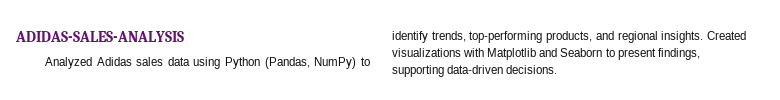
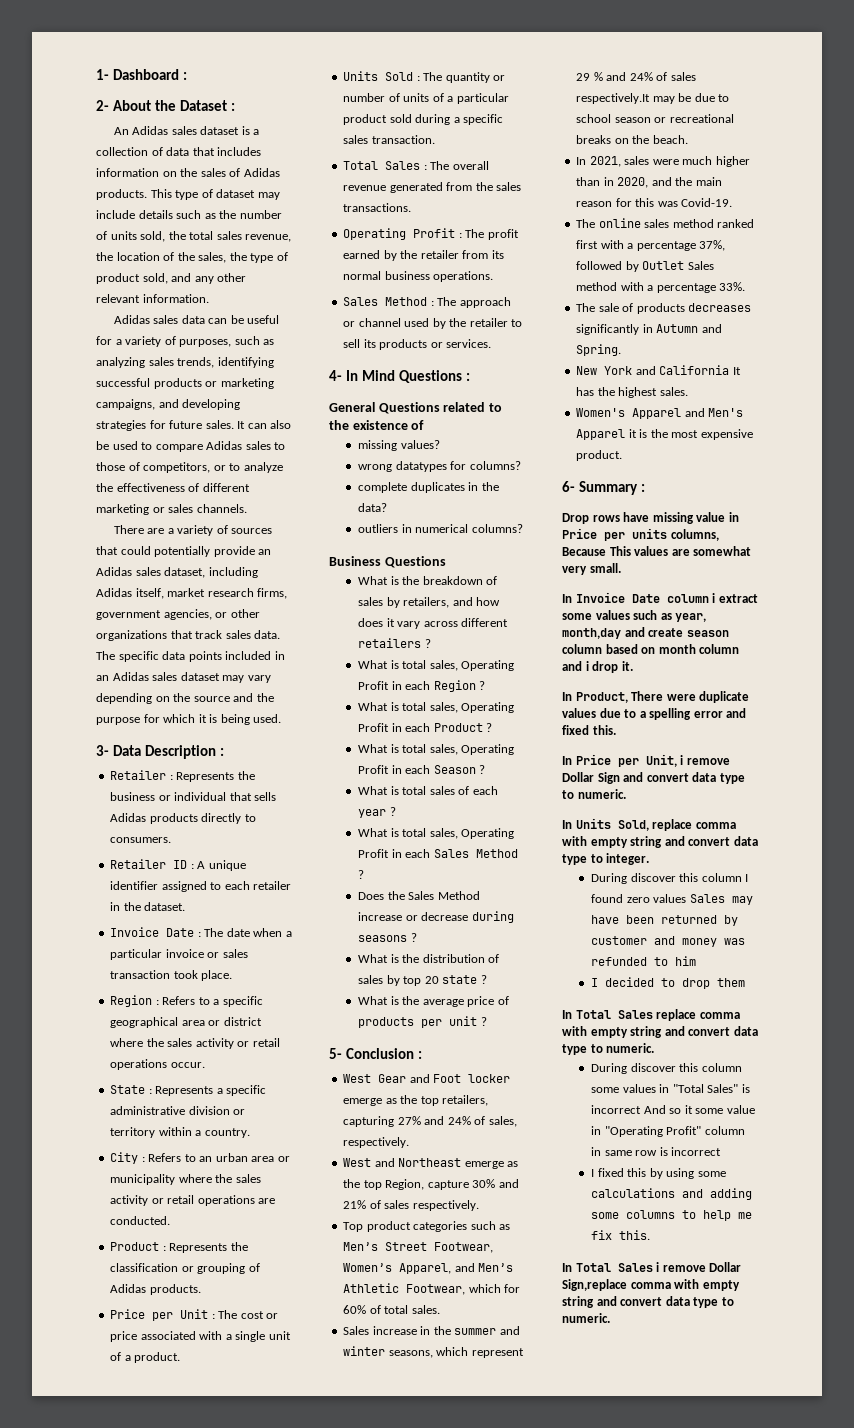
[15,31,184,42] [44,57,370,69] [392,31,746,43] [392,48,700,60] [392,65,558,77] ADIDAS-SALES-ANALYSIS // Analyzed Adidas sales data using Python (Pandas, NumPy) to identify trends, top-performing products, and regional insights. Created visualizations with Matplotlib and Seaborn to present findings, supporting data-driven decisions. -> [96,69,187,80] [96,100,235,111] [113,126,260,135] [96,147,262,156] [96,168,280,177] [96,189,280,200] [96,210,282,219] [96,231,292,242] [96,252,288,263] [96,273,247,284] [96,294,209,303] [113,315,280,324] [96,336,275,347] [96,357,274,368] [96,378,274,389] [96,399,241,410] [96,420,292,431] [96,441,286,452] [96,462,283,473] [96,483,250,492] [96,504,247,515] [113,525,273,536] [96,546,272,557] [96,567,258,578] [96,588,288,599] [96,609,260,620] [96,630,281,641] [96,651,285,662] [96,672,271,683] [96,693,274,704] [96,714,282,725] [96,745,224,759] [110,770,255,782] [110,792,277,801] [110,813,256,824] [110,837,172,843] [110,859,246,871] [110,881,292,892] [110,902,186,911] [110,927,292,937] [110,949,248,960] [110,970,233,981] [110,995,263,1007] [110,1017,262,1028] [110,1038,280,1049] [110,1059,205,1070] [110,1085,267,1096] [110,1106,246,1115] [110,1127,250,1138] [110,1152,290,1164] [110,1174,261,1185] [110,1195,276,1206] [110,1216,171,1225] [110,1242,248,1253] [110,1263,260,1274] [110,1284,201,1295] [110,1309,279,1321] [110,1331,291,1342] [110,1352,181,1363] [343,71,506,83] [343,93,509,104] [343,114,504,125] [343,135,435,144] [343,161,489,170] [343,182,522,193] [343,203,412,212] [343,228,519,240] [343,250,504,261] [343,271,494,282] [343,297,511,308] [343,318,523,329] [343,339,492,350] [329,370,470,383] [329,402,502,414] [329,420,425,430] [358,440,440,451] [358,461,521,472] [358,482,499,493] [358,503,388,512] [358,524,523,533] [329,556,446,568] [358,576,498,585] [358,597,501,608] [358,618,509,629] [358,638,431,648] [358,660,515,671] [358,680,486,692] [358,702,515,713] [358,723,493,732] [358,744,515,755] [358,765,486,774] [358,786,498,795] [358,807,396,818] [358,828,515,839] [358,849,518,858] [358,870,365,879] [358,891,480,900] [358,911,514,923] [358,933,417,942] [358,954,500,963] [358,975,487,986] [358,996,509,1007] [358,1016,487,1028] [329,1048,422,1059] [343,1074,511,1083] [343,1095,489,1106] [343,1116,517,1127] [343,1137,410,1148] [343,1158,519,1169] [343,1179,519,1190] [343,1200,479,1211] [343,1221,511,1232] [343,1242,494,1253] [343,1263,514,1274] [343,1283,521,1295] [343,1305,440,1314] [343,1326,520,1335] [343,1346,524,1358] [576,72,696,81] [576,93,730,104] [576,114,734,123] [576,135,688,144] [576,156,750,167] [576,177,722,188] [576,198,733,207] [576,218,755,228] [576,240,726,251] [576,261,714,272] [576,282,746,293] [576,303,752,314] [576,324,722,335] [576,344,622,356] [576,365,741,375] [576,387,688,398] [576,408,744,419] [576,429,753,440] [576,450,623,461] [562,481,645,495] [562,512,739,524] [562,528,719,541] [562,546,752,556] [562,563,621,575] [562,592,758,603] [562,610,707,622] [562,627,729,639] [562,644,740,654] [562,661,633,673] [562,691,750,703] [562,708,747,720] [562,725,616,735] [562,754,730,767] [562,772,745,784] [562,789,626,799] [562,818,736,831] [562,836,758,848] [562,853,650,865] [591,873,749,884] [591,894,753,905] [591,915,739,926] [591,936,746,947] [591,956,697,966] [591,977,746,989] [562,1009,740,1021] [562,1026,758,1038] [562,1043,655,1055] [591,1063,742,1074] [591,1084,750,1093] [591,1105,755,1114] [591,1126,745,1137] [591,1147,722,1156] [591,1168,726,1179] [591,1188,753,1200] [591,1210,753,1221] [591,1230,651,1240] [562,1262,742,1272] [562,1279,740,1291] [562,1296,734,1308] [562,1313,610,1323] 1- Dashboard : // 2- About the Dataset : // An Adidas sales dataset is a collection of data that includes information on the sales of Adidas products. This type of dataset may include details such as the number of units sold, the total sales revenue, the location of the sales, the type of product sold, and any other relevant information. // Adidas sales data can be useful for a variety of purposes, such as analyzing sales trends, identifying successful products or marketing campaigns, and developing strategies for future sales. It can also be used to compare Adidas sales to those of competitors, or to analyze the effectiveness of different marketing or sales channels. // There are a variety of sources that could potentially provide an Adidas sales dataset, including Adidas itself, market research firms, government agencies, or other organizations that track sales data. The specific data points included in an Adidas sales dataset may vary depending on the source and the purpose for which it is being used. // 3- Data Description : // Retailer : Represents the business or individual that sells Adidas products directly to consumers. // Retailer ID : A unique identifier assigned to each retailer in the dataset. // Invoice Date : The date when a particular invoice or sales transaction took place. // Region : Refers to a specific geographical area or district where the sales activity or retail operations occur. // State : Represents a specific administrative division or territory within a country. // City : Refers to an urban area or municipality where the sales activity or retail operations are conducted. // Product : Represents the classification or grouping of Adidas products. // Price per Unit : The cost or price associated with a single unit of a product. // Units Sold : The quantity or number of units of a particular product sold during a specific sales transaction. // Total Sales : The overall revenue generated from the sales transactions. // Operating Profit : The profit earned by the retailer from its normal business operations. // Sales Method : The approach or channel used by the retailer to sell its products or services. // 4- In Mind Questions : // General Questions related to the existence of // missing values? // wrong datatypes for columns? // complete duplicates in the data? // outliers in numerical columns? // Business Questions // What is the breakdown of sales by retailers, and how does it vary across different retailers ? // What is total sales, Operating Profit in each Region ? // What is total sales, Operating Profit in each Product ? // What is total sales, Operating Profit in each Season ? // What is total sales of each year ? // What is total sales, Operating Profit in each Sales Method ? // Does the Sales Method increase or decrease during seasons ? // What is the distribution of sales by top 20 state ? // What is the average price of products per unit ? // 5- Conclusion : // West Gear and Foot locker emerge as the top retailers, capturing 27% and 24% of sales, respectively. // West and Northeast emerge as the top Region, capture 30% and 21% of sales respectively. // Top product categories such as Men’s Street Footwear, Women’s Apparel, and Men’s Athletic Footwear, which for 60% of total sales. // Sales increase in the summer and winter seasons, which represent 29 % and 24% of sales respectively.It may be due to school season or recreational breaks on the beach. // In 2021, sales were much higher than in 2020, and the main reason for this was Covid-19. // The online sales method ranked first with a percentage 37%, followed by Outlet Sales method with a percentage 33%. // The sale of products decreases significantly in Autumn and Spring. // New York and California It has the highest sales. // Women's Apparel and Men's Apparel it is the most expensive product. // 6- Summary : // Drop rows have missing value in Price per units columns, Because This values are somewhat very small. // In Invoice Date column i extract some values such as year, month,day and create season column based on month column and i drop it. // In Product, There were duplicate values due to a spelling error and fixed this. // In Price per Unit, i remove Dollar Sign and convert data type to numeric. // In Units Sold, replace comma with empty string and convert data type to integer. // During discover this column I found zero values Sales may have been returned by customer and money was refunded to him // I decided to drop them // In Total Sales replace comma with empty string and convert data type to numeric. // During discover this column some values in "Total Sales" is incorrect And so it some value in "Operating Profit" column in same row is incorrect // I fixed this by using some calculations and adding some columns to help me fix this. // In Total Sales i remove Dollar Sign,replace comma with empty string and convert data type to numeric.

